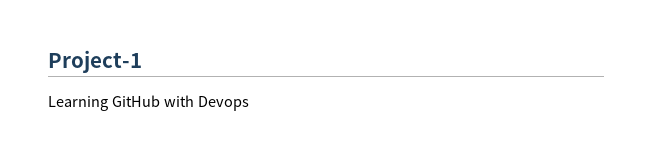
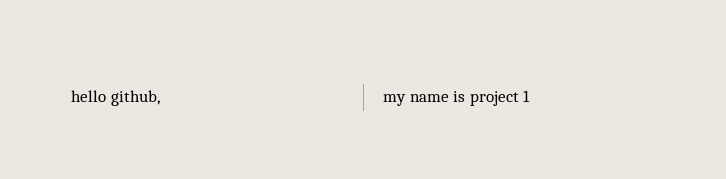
[48,50,142,73] [48,95,249,111] Project-1 // Learning GitHub with Devops -> [71,90,160,106] [383,90,531,106] hello github, // my name is project 1

